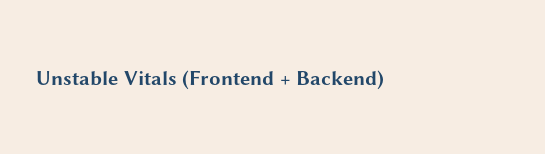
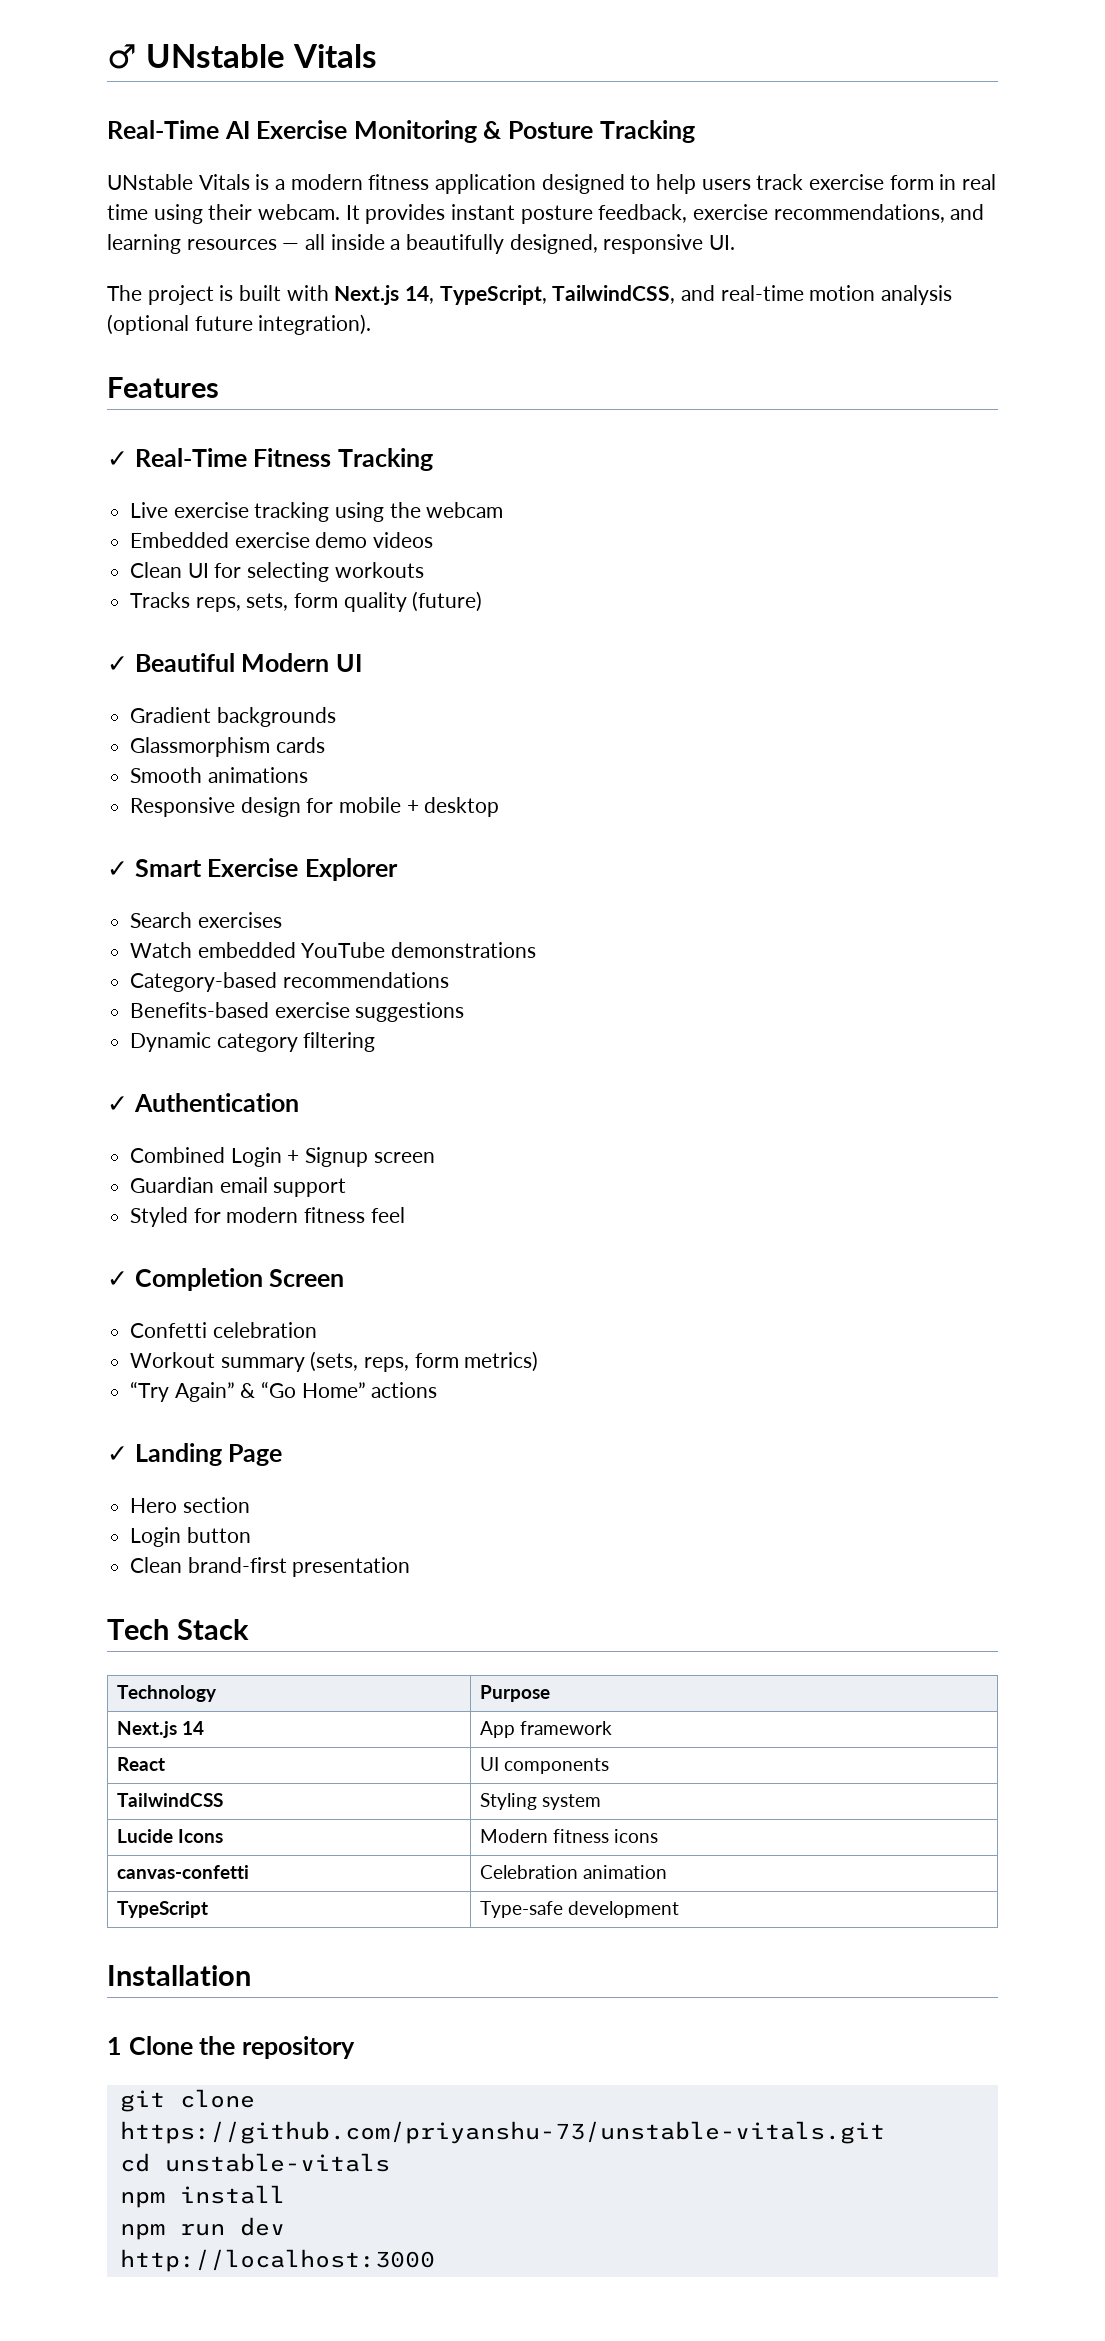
[36,70,385,90] Unstable Vitals (Frontend + Backend) -> [107,44,377,69] [107,120,695,143] [107,174,997,194] [107,204,985,224] [107,234,736,254] [107,285,953,305] [107,314,372,335] [107,377,219,398] [107,448,433,471] [130,502,504,522] [130,532,434,548] [130,562,424,582] [130,591,483,612] [107,653,362,672] [130,707,336,727] [130,737,325,757] [130,767,308,783] [130,797,500,817] [107,858,398,881] [130,912,282,928] [130,942,537,958] [130,972,449,992] [130,1002,465,1022] [130,1032,376,1052] [107,1093,299,1112] [130,1147,435,1167] [130,1177,347,1197] [130,1207,405,1227] [107,1268,345,1291] [130,1322,317,1338] [130,1351,539,1372] [130,1381,438,1402] [107,1443,283,1466] [130,1497,250,1513] [130,1527,251,1547] [130,1557,411,1577] [107,1619,249,1640] [116,1685,217,1702] [479,1685,550,1702] [116,1721,205,1738] [479,1721,613,1738] [116,1757,165,1771] [479,1757,610,1774] [116,1793,223,1807] [479,1793,602,1810] [116,1829,224,1843] [479,1829,659,1843] [116,1865,249,1879] [479,1865,668,1879] [116,1901,208,1918] [479,1901,680,1918] [107,1965,251,1986] [107,2036,355,2059] [119,2089,255,2112] [119,2121,885,2144] [119,2153,390,2172] [119,2185,285,2208] [119,2217,285,2240] [119,2249,435,2272] ♂ UNstable Vitals // Real-Time AI Exercise Monitoring & Posture Tracking // UNstable Vitals is a modern fitness application designed to help users track exercise form in real time using their webcam. It provides instant posture feedback, exercise recommendations, and learning resources — all inside a beautifully designed, responsive UI. // The project is built with Next.js 14, TypeScript, TailwindCSS, and real-time motion analysis (optional future integration). // Features // ✓ Real-Time Fitness Tracking // Live exercise tracking using the webcam // Embedded exercise demo videos // Clean UI for selecting workouts // Tracks reps, sets, form quality (future) // ✓ Beautiful Modern UI // Gradient backgrounds // Glassmorphism cards // Smooth animations // Responsive design for mobile + desktop // ✓ Smart Exercise Explorer // Search exercises // Watch embedded YouTube demonstrations // Category-based recommendations // Benefits-based exercise suggestions // Dynamic category filtering // ✓ Authentication // Combined Login + Signup screen // Guardian email support // Styled for modern fitness feel // ✓ Completion Screen // Confetti celebration // Workout summary (sets, reps, form metrics) // “Try Again” & “Go Home” actions // ✓ Landing Page // Hero section // Login button // Clean brand-first presentation // Tech Stack // Technology | Purpose // Next.js 14 | App framework // React | UI components // TailwindCSS | Styling system // Lucide Icons | Modern fitness icons // canvas-confetti | Celebration animation // TypeScript | Type-safe development // Installation // 1 Clone the repository // git clone https://github.com/priyanshu-73/unstable-vitals.git // cd unstable-vitals // npm install // npm run dev // http://localhost:3000

